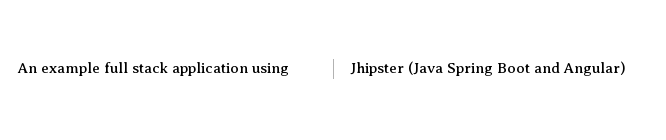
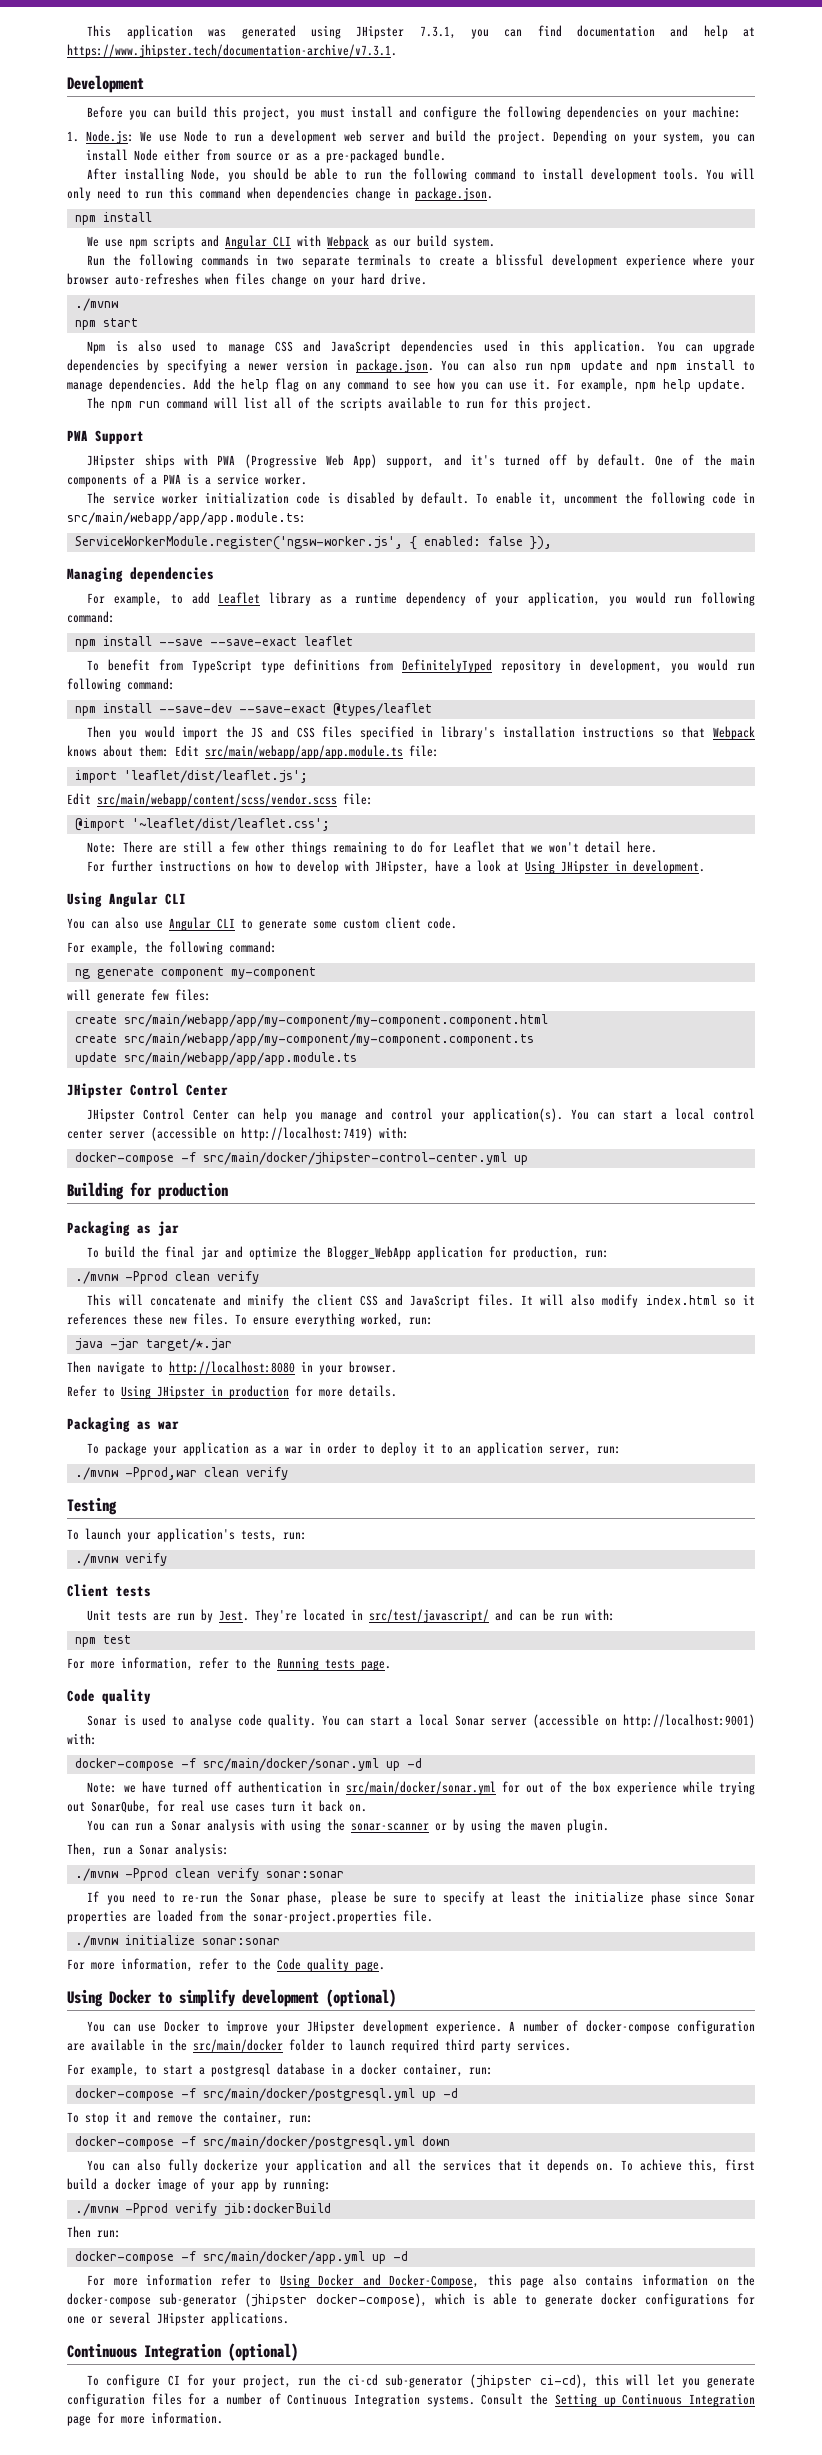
[17,61,627,76] An example full stack application using Jhipster (Java Spring Boot and Angular) -> [87,25,755,39] [67,44,397,58] [67,75,144,93] [87,106,742,120] [67,130,755,144] [85,149,446,163] [87,168,756,182] [67,187,493,201] [74,212,152,225] [87,235,496,249] [87,254,755,268] [67,273,427,287] [74,298,118,311] [74,318,138,330] [87,340,756,354] [67,359,756,373] [67,378,746,392] [87,397,593,411] [67,430,144,444] [87,454,755,468] [67,473,307,487] [87,492,756,506] [67,512,306,525] [74,536,552,550] [67,567,214,582] [87,592,756,606] [67,611,115,623] [74,636,353,649] [87,659,755,673] [67,678,175,692] [74,703,432,716] [87,726,756,740] [67,745,439,759] [74,770,308,783] [67,793,373,807] [74,818,330,831] [87,841,658,855] [87,860,706,874] [67,892,186,907] [67,917,457,931] [67,941,277,955] [74,967,316,979] [67,989,211,1003] [74,1014,548,1027] [74,1033,534,1046] [74,1052,357,1065] [67,1083,228,1098] [87,1108,756,1122] [67,1127,409,1141] [74,1152,528,1165] [67,1182,228,1200] [67,1221,179,1236] [87,1246,610,1260] [74,1271,259,1284] [87,1294,755,1308] [67,1313,433,1327] [74,1338,232,1351] [67,1361,397,1375] [67,1385,397,1399] [67,1417,179,1432] [87,1442,622,1456] [74,1467,288,1480] [67,1497,117,1515] [67,1528,307,1542] [74,1553,167,1566] [67,1584,151,1597] [87,1609,616,1623] [74,1635,131,1647] [67,1657,391,1671] [67,1689,151,1704] [87,1714,756,1728] [67,1733,97,1745] [74,1758,422,1771] [87,1781,755,1795] [67,1800,367,1814] [87,1819,610,1833] [67,1843,229,1857] [74,1868,344,1881] [87,1891,756,1905] [67,1910,433,1924] [74,1935,280,1948] [67,1958,385,1972] [67,1989,396,2007] [87,2020,755,2034] [67,2039,571,2053] [67,2063,493,2077] [74,2088,458,2101] [67,2111,313,2125] [74,2136,450,2149] [87,2159,755,2173] [67,2178,331,2192] [74,2203,331,2216] [67,2226,121,2238] [74,2251,408,2264] [87,2274,756,2288] [67,2293,756,2307] [67,2312,289,2326] [67,2343,298,2361] [87,2374,755,2388] [67,2393,755,2407] [67,2412,223,2426] This application was generated using JHipster 7.3.1, you can find documentation and help at https://www.jhipster.tech/documentation-archive/v7.3.1. // Development // Before you can build this project, you must install and configure the following dependencies on your machine: // 1. Node.js: We use Node to run a development web server and build the project. Depending on your system, you can install Node either from source or as a pre-packaged bundle. // After installing Node, you should be able to run the following command to install development tools. You will only need to run this command when dependencies change in package.json. // npm install // We use npm scripts and Angular CLI with Webpack as our build system. // Run the following commands in two separate terminals to create a blissful development experience where your browser auto-refreshes when files change on your hard drive. // ./mvnw // npm start // Npm is also used to manage CSS and JavaScript dependencies used in this application. You can upgrade dependencies by specifying a newer version in package.json. You can also run npm update and npm install to manage dependencies. Add the help flag on any command to see how you can use it. For example, npm help update. // The npm run command will list all of the scripts available to run for this project. // PWA Support // JHipster ships with PWA (Progressive Web App) support, and it's turned off by default. One of the main components of a PWA is a service worker. // The service worker initialization code is disabled by default. To enable it, uncomment the following code in src/main/webapp/app/app.module.ts: // ServiceWorkerModule.register('ngsw-worker.js', { enabled: false }), // Managing dependencies // For example, to add Leaflet library as a runtime dependency of your application, you would run following command: // npm install --save --save-exact leaflet // To benefit from TypeScript type definitions from DefinitelyTyped repository in development, you would run following command: // npm install --save-dev --save-exact @types/leaflet // Then you would import the JS and CSS files specified in library's installation instructions so that Webpack knows about them: Edit src/main/webapp/app/app.module.ts file: // import 'leaflet/dist/leaflet.js'; // Edit src/main/webapp/content/scss/vendor.scss file: // @import '~leaflet/dist/leaflet.css'; // Note: There are still a few other things remaining to do for Leaflet that we won't detail here. // For further instructions on how to develop with JHipster, have a look at Using JHipster in development. // Using Angular CLI // You can also use Angular CLI to generate some custom client code. // For example, the following command: // ng generate component my-component // will generate few files: // create src/main/webapp/app/my-component/my-component.component.html // create src/main/webapp/app/my-component/my-component.component.ts // update src/main/webapp/app/app.module.ts // JHipster Control Center // JHipster Control Center can help you manage and control your application(s). You can start a local control center server (accessible on http://localhost:7419) with: // docker-compose -f src/main/docker/jhipster-control-center.yml up // Building for production // Packaging as jar // To build the final jar and optimize the Blogger_WebApp application for production, run: // ./mvnw -Pprod clean verify // This will concatenate and minify the client CSS and JavaScript files. It will also modify index.html so it references these new files. To ensure everything worked, run: // java -jar target/*.jar // Then navigate to http://localhost:8080 in your browser. // Refer to Using JHipster in production for more details. // Packaging as war // To package your application as a war in order to deploy it to an application server, run: // ./mvnw -Pprod,war clean verify // Testing // To launch your application's tests, run: // ./mvnw verify // Client tests // Unit tests are run by Jest. They're located in src/test/javascript/ and can be run with: // npm test // For more information, refer to the Running tests page. // Code quality // Sonar is used to analyse code quality. You can start a local Sonar server (accessible on http://localhost:9001) with: // docker-compose -f src/main/docker/sonar.yml up -d // Note: we have turned off authentication in src/main/docker/sonar.yml for out of the box experience while trying out SonarQube, for real use cases turn it back on. // You can run a Sonar analysis with using the sonar-scanner or by using the maven plugin. // Then, run a Sonar analysis: // ./mvnw -Pprod clean verify sonar:sonar // If you need to re-run the Sonar phase, please be sure to specify at least the initialize phase since Sonar properties are loaded from the sonar-project.properties file. // ./mvnw initialize sonar:sonar // For more information, refer to the Code quality page. // Using Docker to simplify development (optional) // You can use Docker to improve your JHipster development experience. A number of docker-compose configuration are available in the src/main/docker folder to launch required third party services. // For example, to start a postgresql database in a docker container, run: // docker-compose -f src/main/docker/postgresql.yml up -d // To stop it and remove the container, run: // docker-compose -f src/main/docker/postgresql.yml down // You can also fully dockerize your application and all the services that it depends on. To achieve this, first build a docker image of your app by running: // ./mvnw -Pprod verify jib:dockerBuild // Then run: // docker-compose -f src/main/docker/app.yml up -d // For more information refer to Using Docker and Docker-Compose, this page also contains information on the docker-compose sub-generator (jhipster docker-compose), which is able to generate docker configurations for one or several JHipster applications. // Continuous Integration (optional) // To configure CI for your project, run the ci-cd sub-generator (jhipster ci-cd), this will let you generate configuration files for a number of Continuous Integration systems. Consult the Setting up Continuous Integration page for more information.

